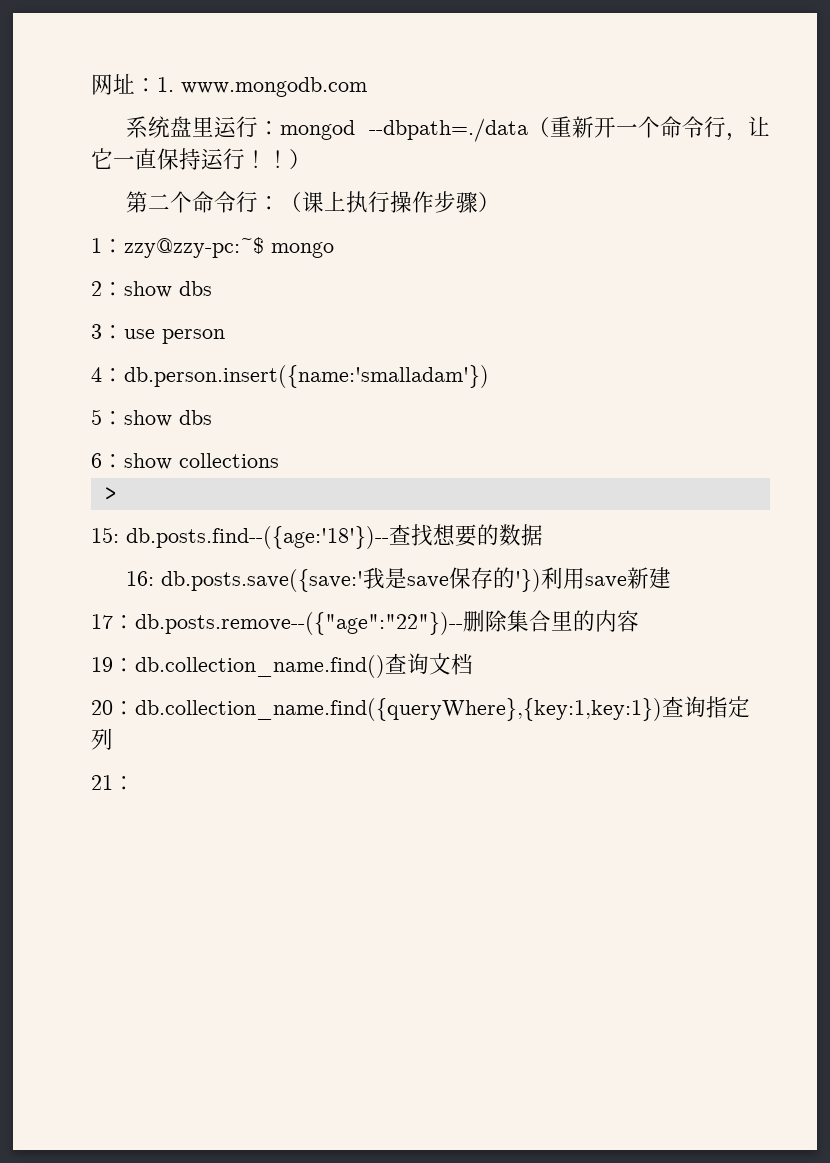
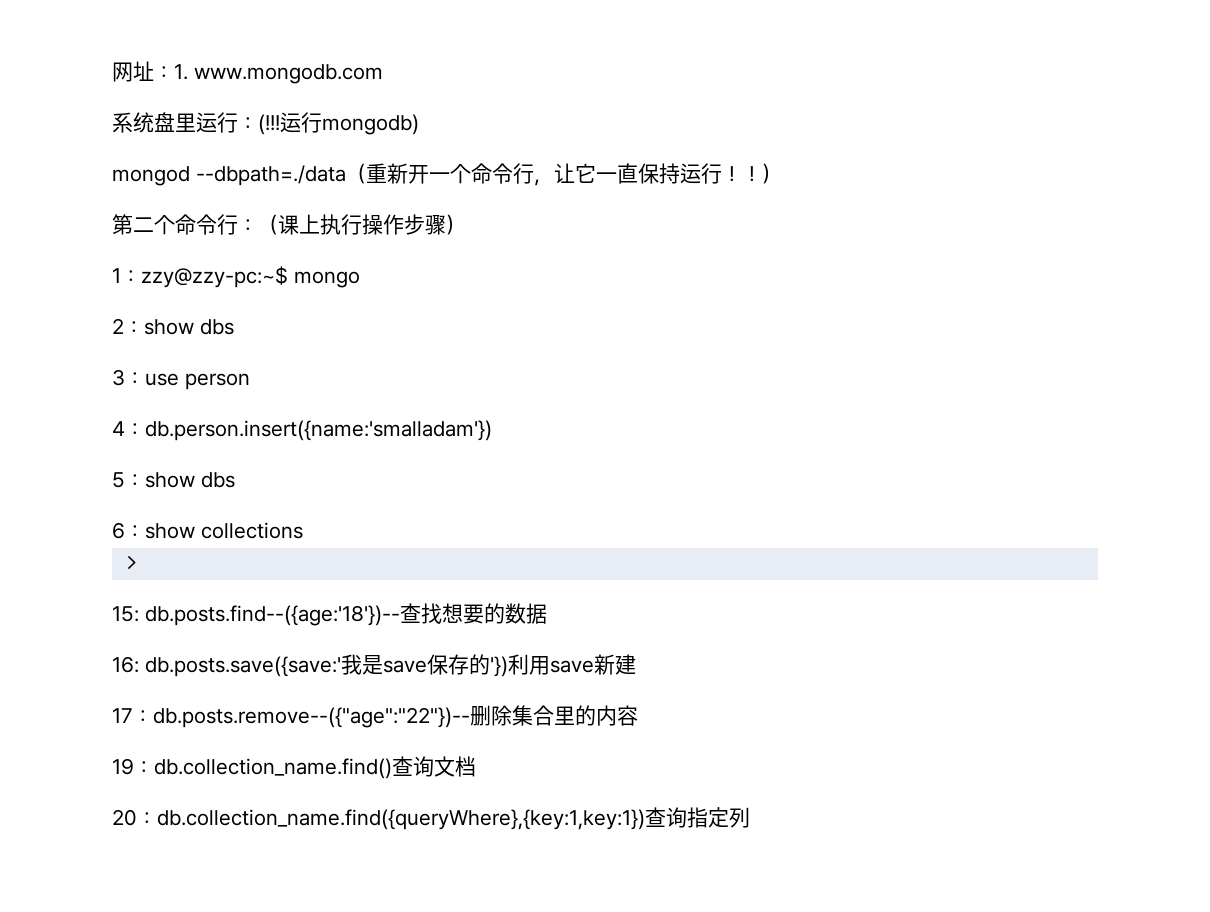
(281, 128) none -> [258,112,419,135] (!!!运行mongodb) //
[91,775,135,790] // 21： -> (750, 817) none

